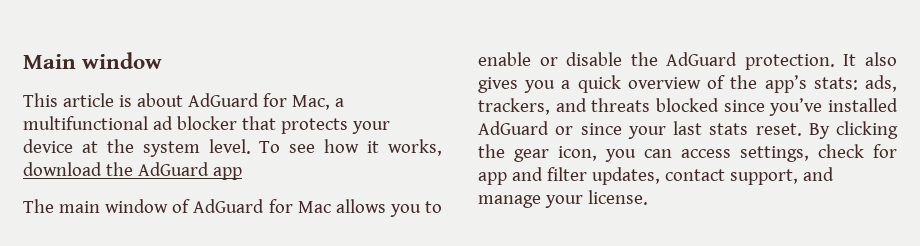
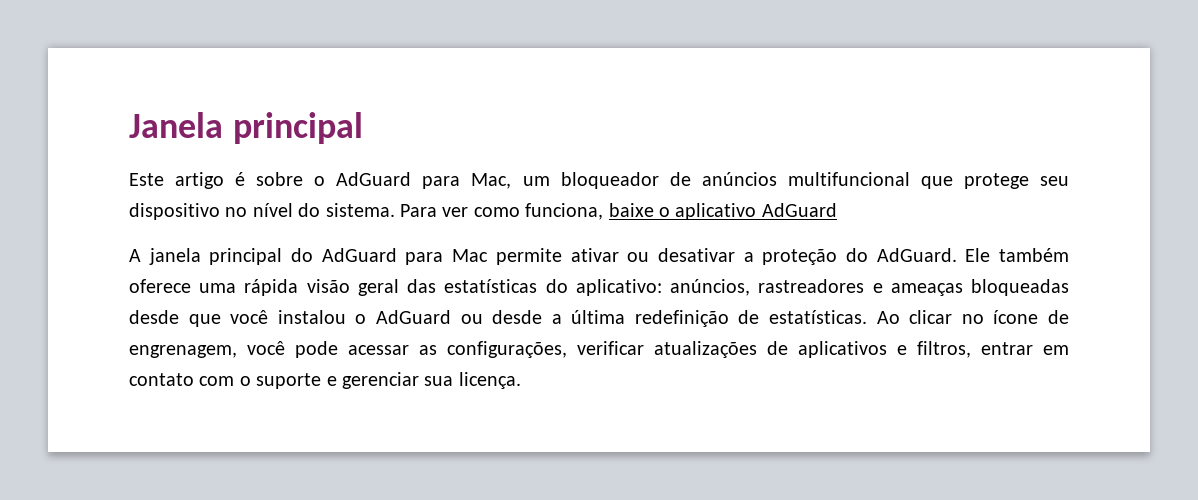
[23,52,163,69] [23,93,344,110] [23,116,390,134] [23,139,443,157] [23,162,242,180] [23,199,442,217] [478,52,897,70] [478,75,897,93] [478,98,898,116] [478,121,898,139] [478,144,897,162] [478,167,834,185] [478,190,648,208] Main window // This article is about AdGuard for Mac, a multifunctional ad blocker that protects your device at the system level. To see how it works, download the AdGuard app // The main window of AdGuard for Mac allows you to enable or disable the AdGuard protection. It also gives you a quick overview of the app’s stats: ads, trackers, and threats blocked since you’ve installed AdGuard or since your last stats reset. By clicking the gear icon, you can access settings, check for app and filter updates, contact support, and manage your license. -> [129,112,363,144] [129,172,1070,189] [129,203,837,220] [129,248,1069,265] [129,279,1070,296] [129,310,1069,327] [129,341,1069,358] [129,372,521,389] Janela principal // Este artigo é sobre o AdGuard para Mac, um bloqueador de anúncios multifuncional que protege seu dispositivo no nível do sistema. Para ver como funciona, baixe o aplicativo AdGuard // A janela principal do AdGuard para Mac permite ativar ou desativar a proteção do AdGuard. Ele também oferece uma rápida visão geral das estatísticas do aplicativo: anúncios, rastreadores e ameaças bloqueadas desde que você instalou o AdGuard ou desde a última redefinição de estatísticas. Ao clicar no ícone de engrenagem, você pode acessar as configurações, verificar atualizações de aplicativos e filtros, entrar em contato com o suporte e gerenciar sua licença.

